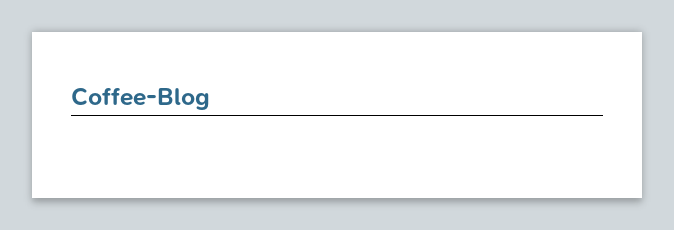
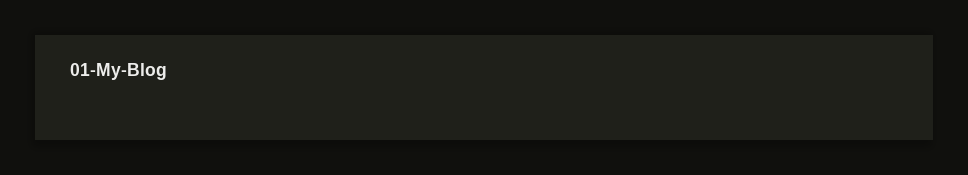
[71,87,210,110] Coffee-Blog -> [70,63,167,80] 01-My-Blog

